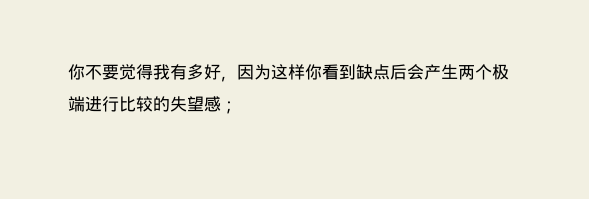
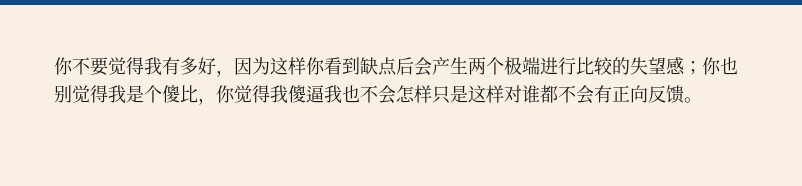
(237, 107) none -> [702,57,738,75] [54,85,702,105] 你也别觉得我是个傻比，你觉得我傻逼我也不会怎样只是这样对谁都不会有正向反馈。

